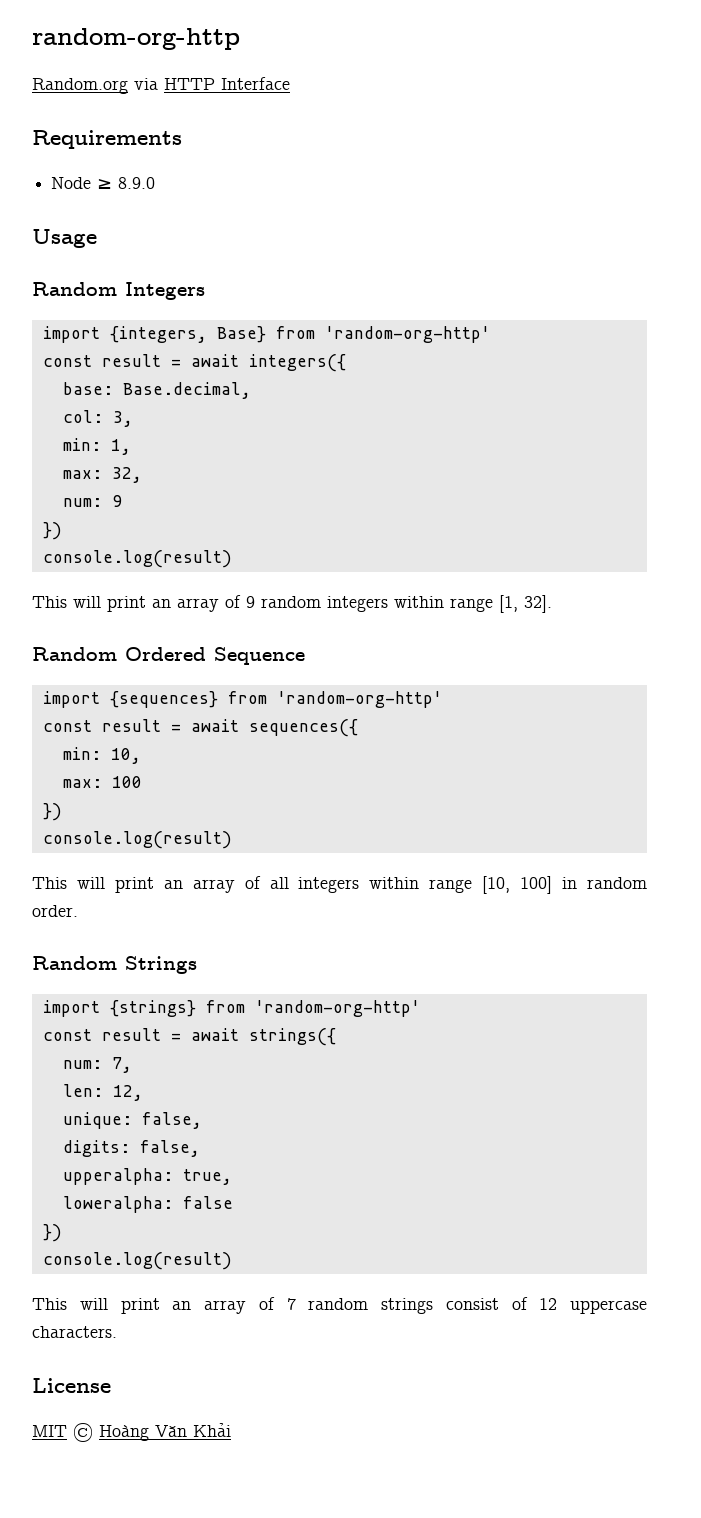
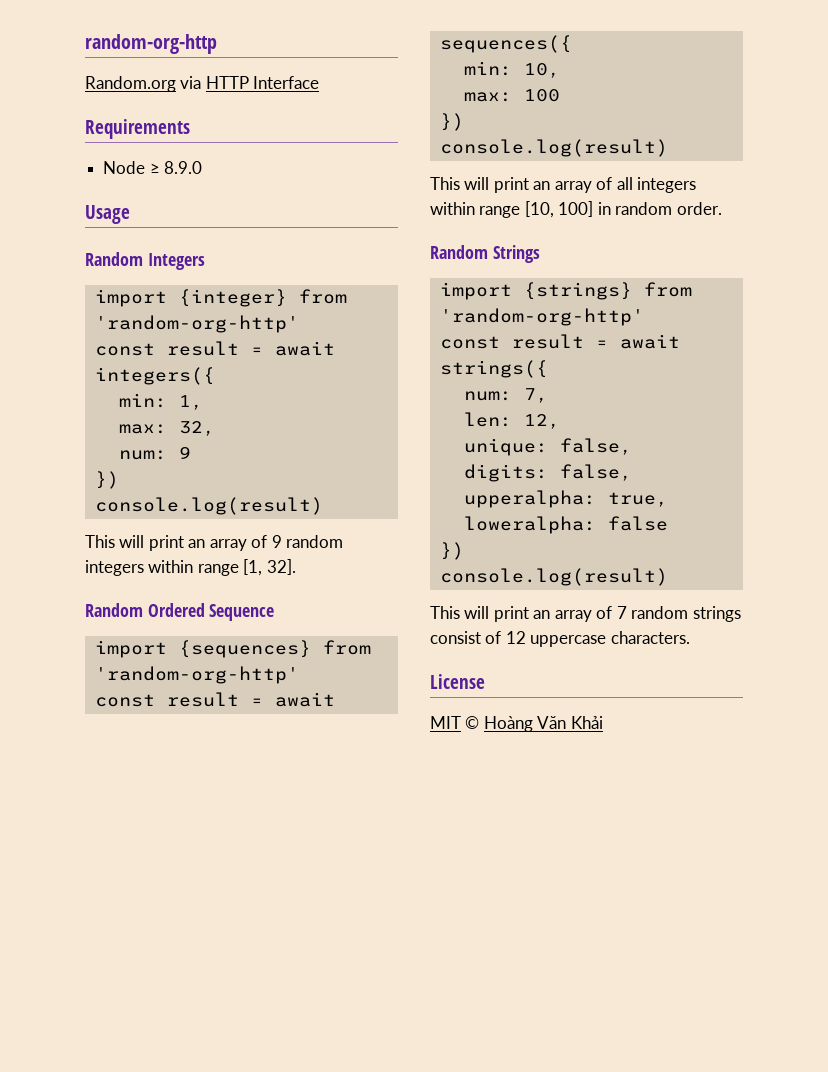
[109,326,266,343] {integers, Base} -> [178,289,287,307] {integer}
[62,382,251,399] [62,410,133,427] // base: Base.decimal, // col: 3, -> (215, 376) none

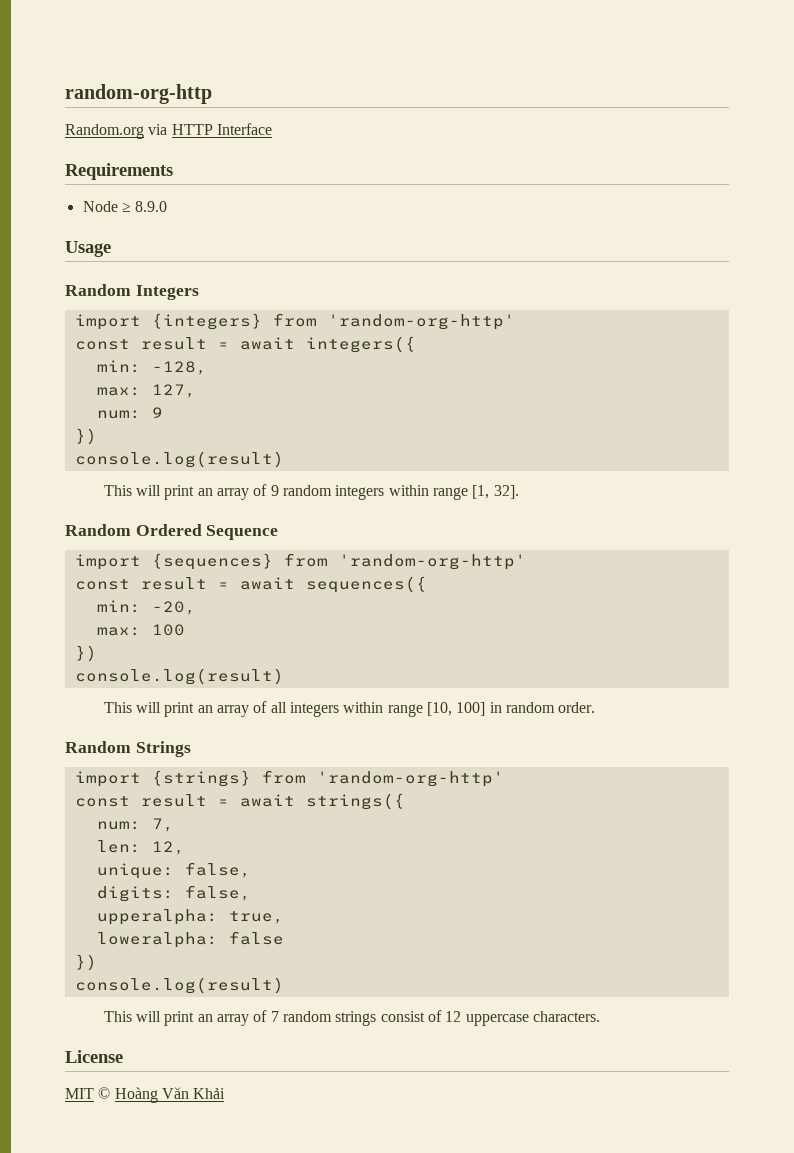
[178,289,287,307] {integer} -> [151,313,262,330] {integers}
[178,395,203,410] [118,421,215,436] 1, // max: 32, -> [151,361,207,375] [96,384,196,398] -128, // max: 127,
[523,63,560,78] 10, -> [151,601,196,615] -20,

